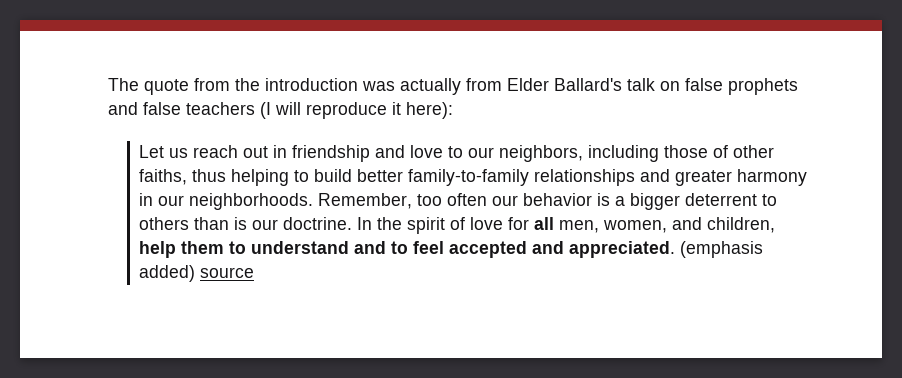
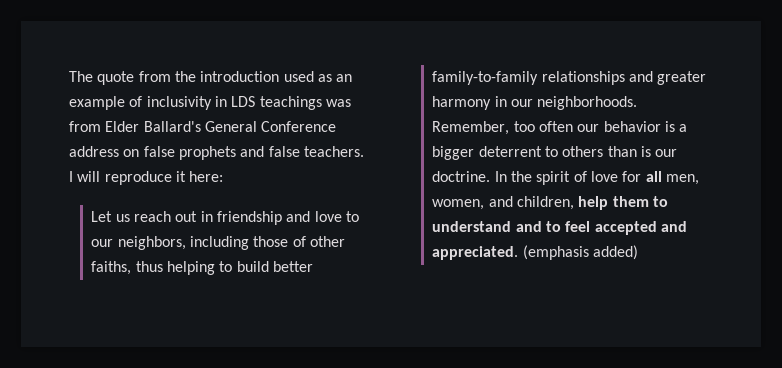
[362,78,655,95] was actually from Elder Ballard's talk -> [283,71,353,82] [69,96,351,110] [69,121,337,132] [69,146,119,157] used as an example of inclusivity in LDS teachings was from Elder Ballard's General Conference address
[186,102,271,119] teachers (I -> [303,146,364,157] [69,171,73,182] teachers. I
[406,102,453,119] here): -> [189,171,224,182] here:
[200,267,255,278] source -> (639, 252) none

